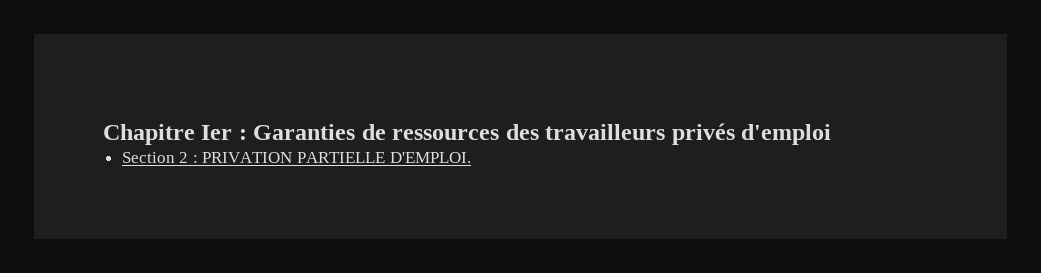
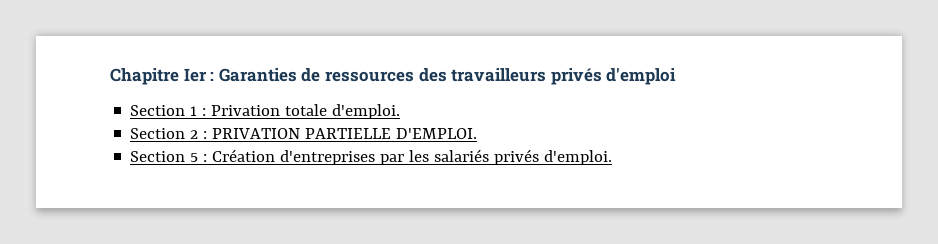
(832, 134) none -> [130,104,401,119] // Section 1 : Privation totale d'emploi.
(471, 157) none -> [130,149,613,165] // Section 5 : Création d'entreprises par les salariés privés d'emploi.

